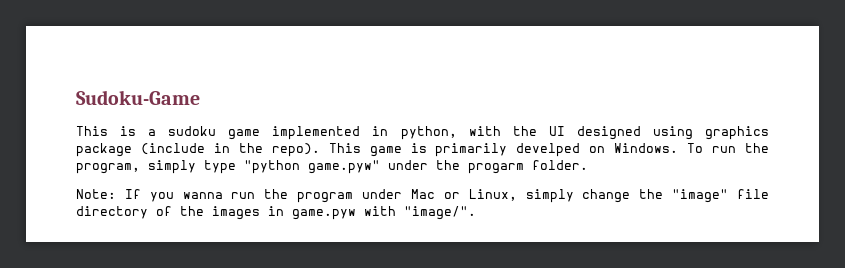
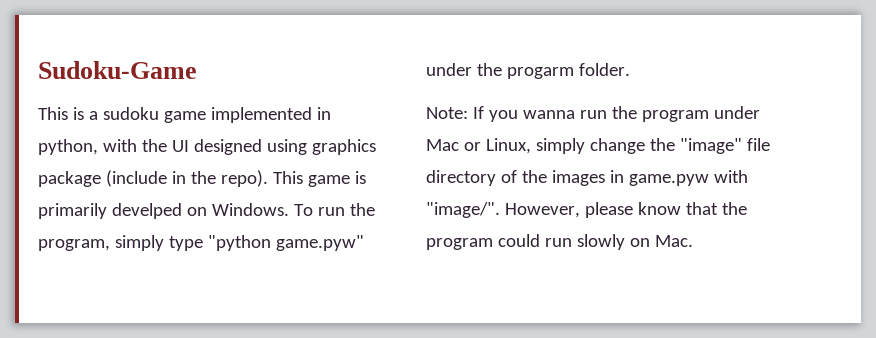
(476, 213) none -> [504,202,747,218] [426,234,693,250] However, please know that the program could run slowly on Mac.

